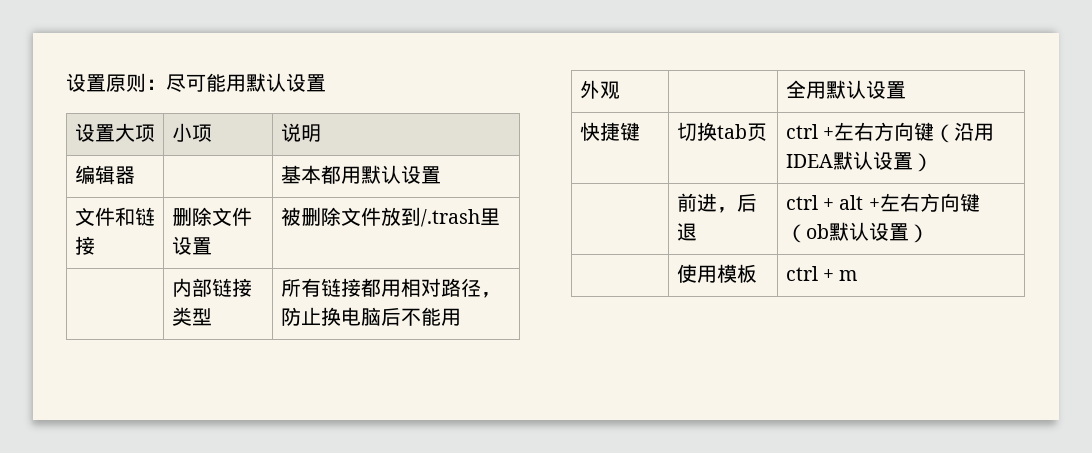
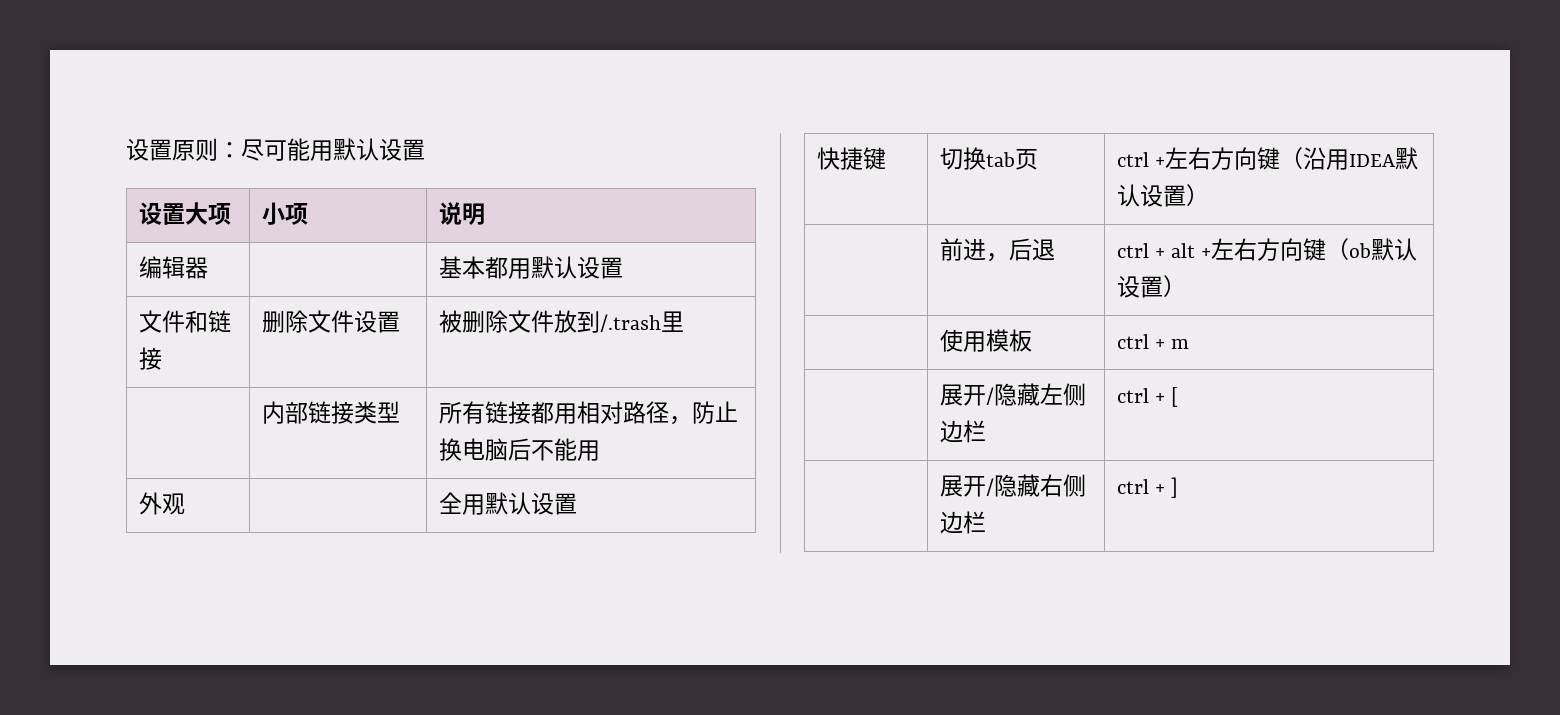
(858, 275) none -> [939,383,1086,406] [939,420,986,443] [1116,387,1179,407] [939,474,1086,497] [939,511,986,534] [1116,477,1179,498] // | 展开/隐藏左侧边栏 | ctrl + [ // | 展开/隐藏右侧边栏 | ctrl + ]

